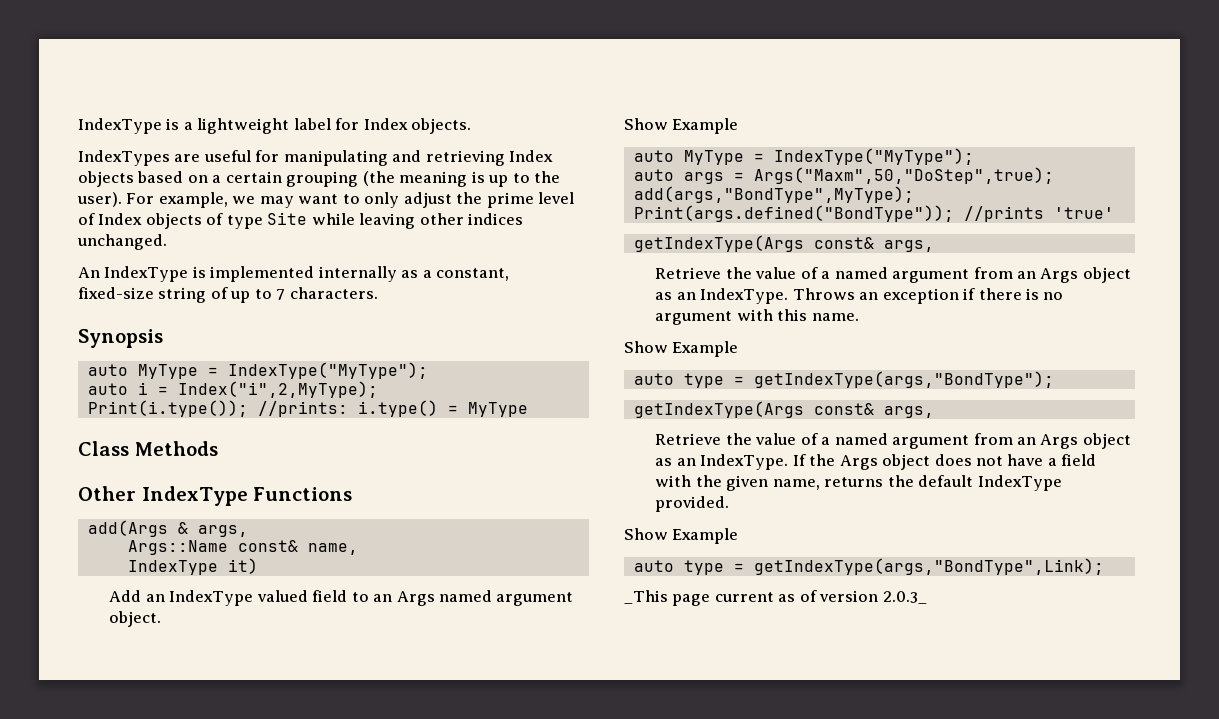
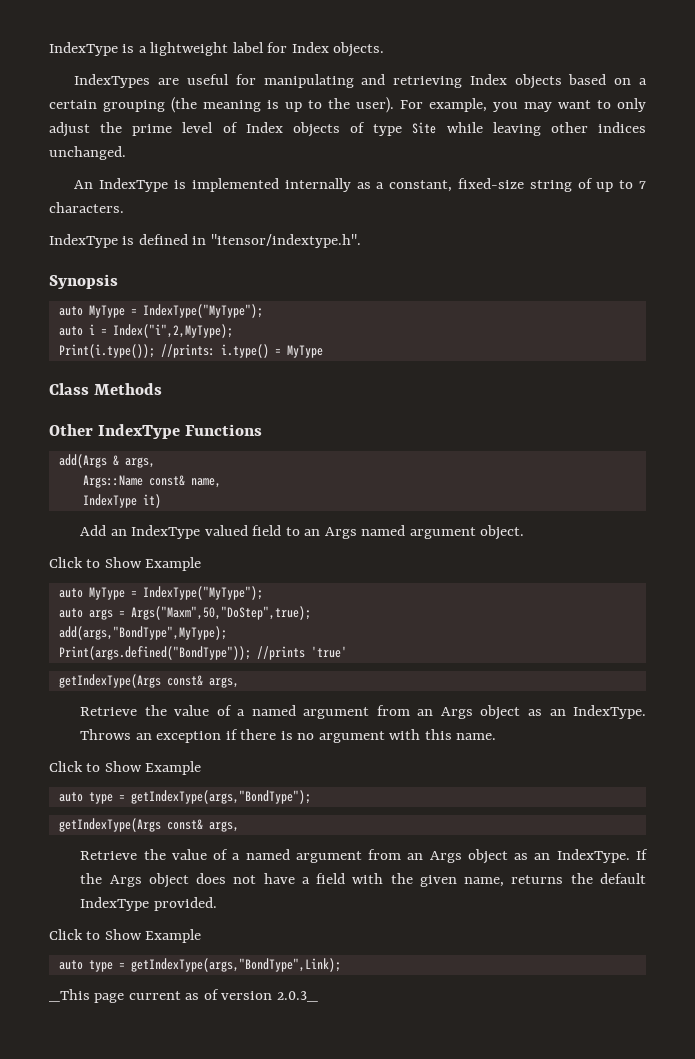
[232,196,256,204] we -> [493,102,518,112] you
(378, 293) none -> [49,234,361,248] // IndexType is defined in "itensor/indextype.h".
(162, 619) none -> [49,557,101,568] Click to
(859, 317) none -> [49,761,101,772] Click to
(730, 504) none -> [49,929,101,940] Click to

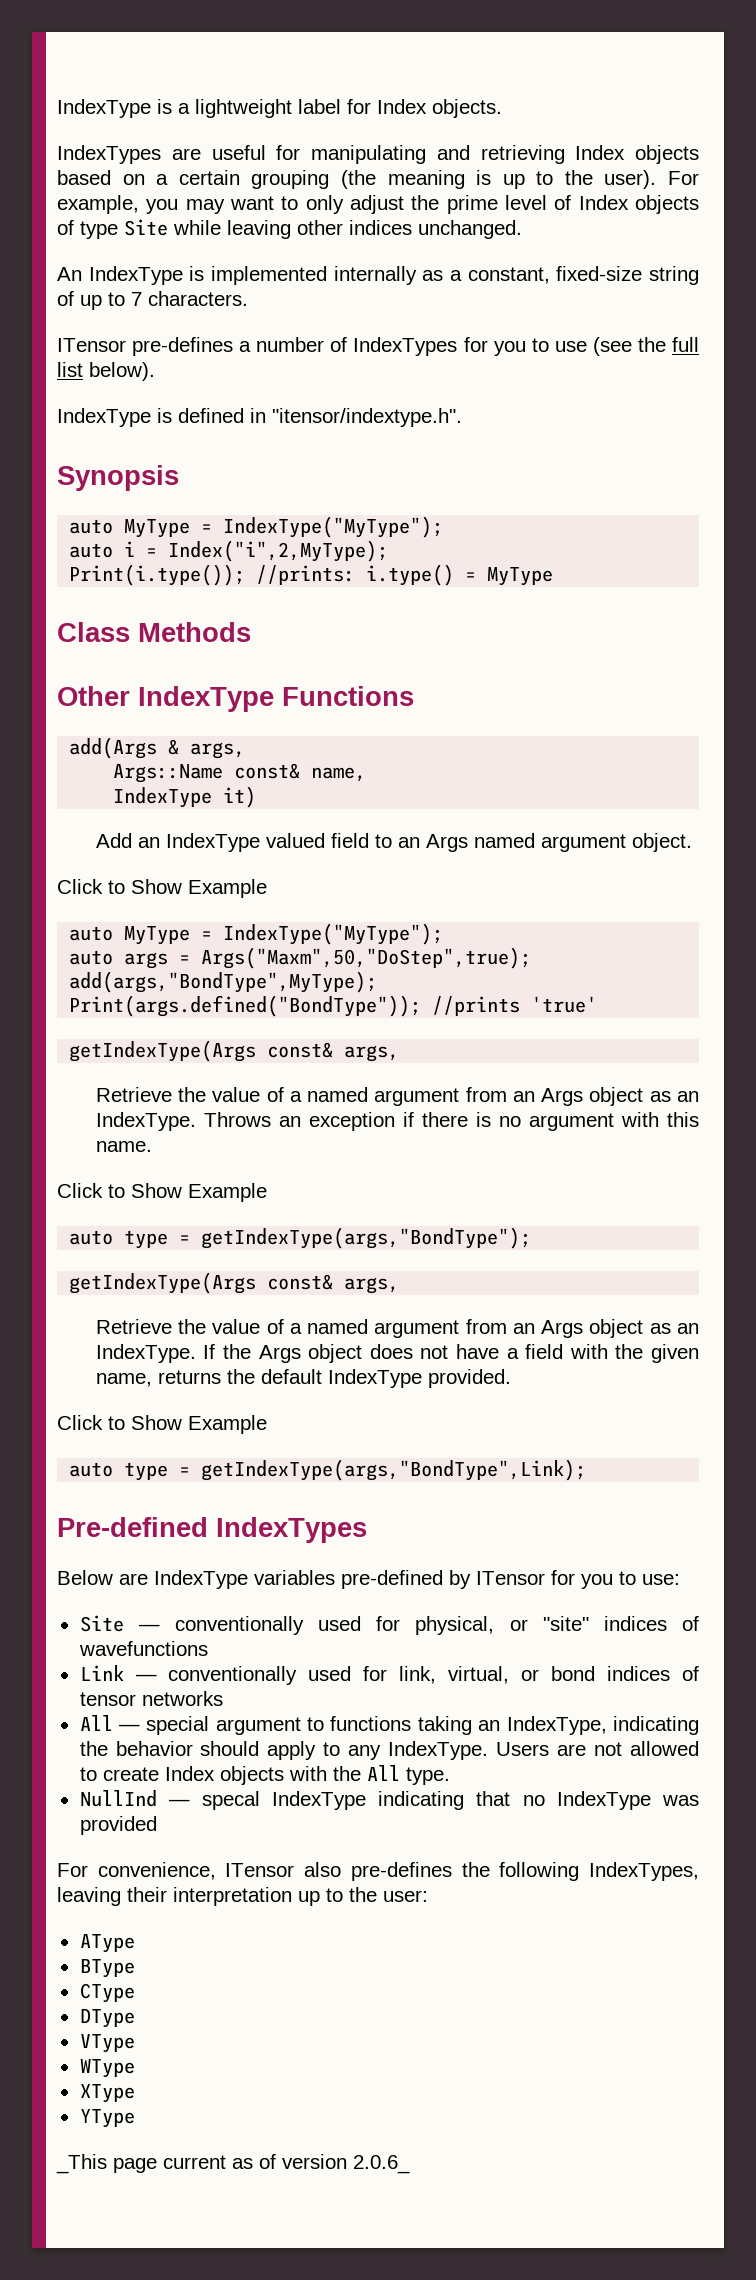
(124, 207) none -> [57,337,699,356] [57,362,155,381] // ITensor pre-defines a number of IndexTypes for you to use (see the full list below).
(341, 965) none -> [57,1517,367,1543] [57,1570,680,1589] [79,1615,699,1635] [78,1641,208,1656] [79,1665,699,1685] [79,1691,223,1706] [79,1715,699,1735] [79,1741,699,1760] [79,1765,450,1785] [79,1790,699,1810] [79,1816,157,1835] [57,1862,699,1881] [57,1887,428,1906] [79,1934,135,1953] [79,1959,135,1978] [79,1983,135,2003] [79,2009,135,2028] [79,2034,135,2053] [79,2059,135,2078] [79,2084,135,2103] [79,2109,135,2128] // Pre-defined IndexTypes // Below are IndexType variables pre-defined by ITensor for you to use: // Site — conventionally used for physical, or "site" indices of wavefunctions // Link — conventionally used for link, virtual, or bond indices of tensor networks // All — special argument to functions taking an IndexType, indicating the behavior should apply to any IndexType. Users are not allowed to create Index objects with the All type. // NullInd — specal IndexType indicating that no IndexType was provided // For convenience, ITensor also pre-defines the following IndexTypes, leaving their interpretation up to the user: // AType // BType // CType // DType // VType // WType // XType // YType
[276,991,318,1002] 2.0.3_ -> [353,2155,410,2174] 2.0.6_

